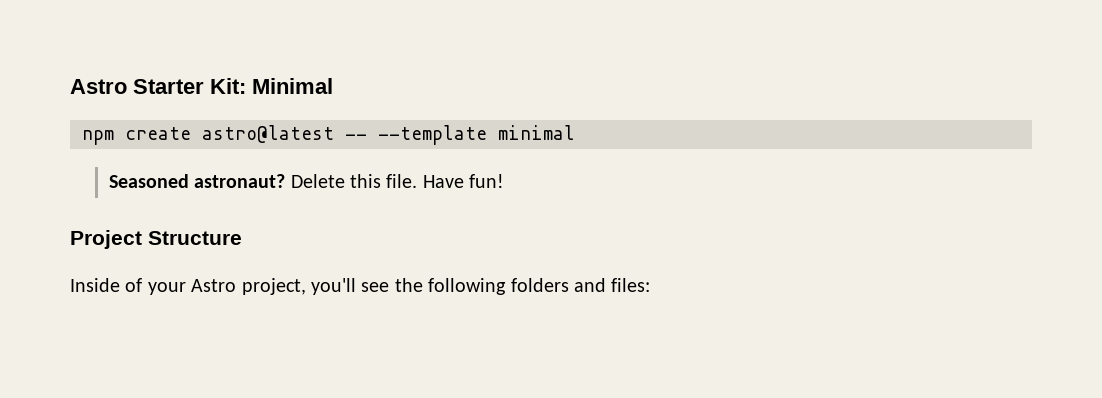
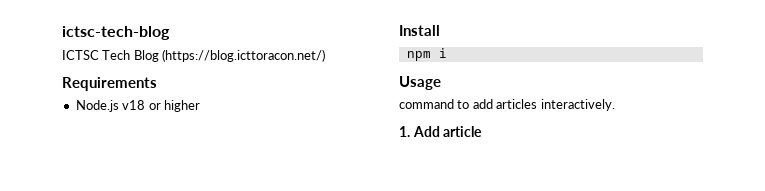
[70,78,333,94] [82,125,575,145] [108,174,505,188] [70,230,242,249] [70,278,651,295] Astro Starter Kit: Minimal // npm create astro@latest -- --template minimal // Seasoned astronaut? Delete this file. Have fun! // Project Structure // Inside of your Astro project, you'll see the following folders and files: -> [62,26,170,40] [62,49,326,62] [62,77,157,91] [75,100,200,112] [399,25,440,36] [406,48,447,61] [399,76,441,90] [399,99,615,111] [399,126,483,137] ictsc-tech-blog // ICTSC Tech Blog (https://blog.icttoracon.net/) // Requirements // Node.js v18 or higher // Install // npm i // Usage // command to add articles interactively. // 1. Add article

